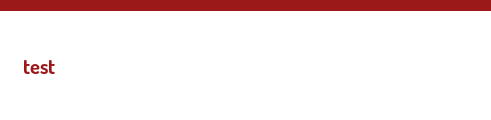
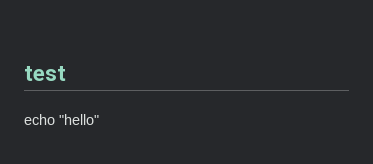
(55, 67) none -> [24,114,99,125] // echo "hello"

